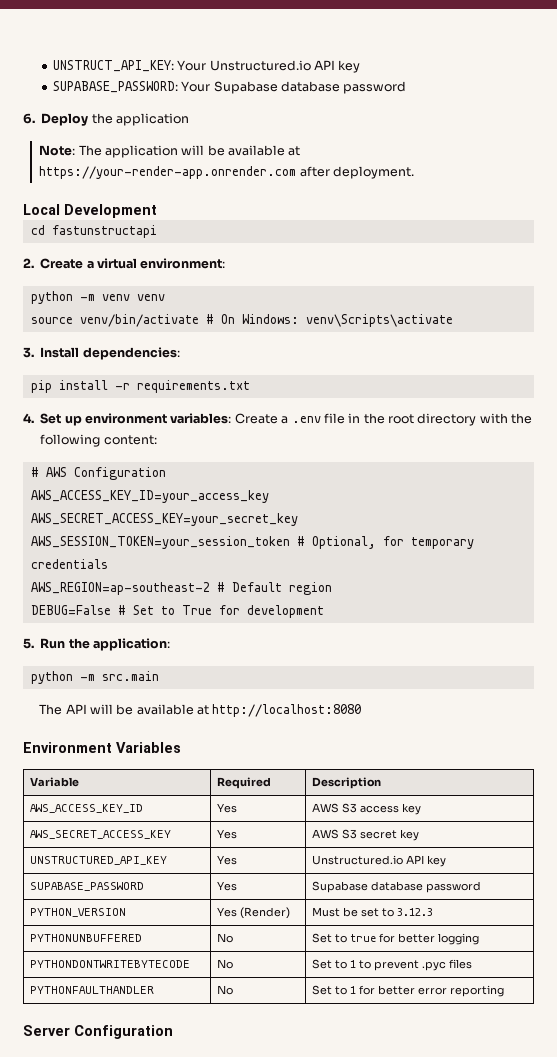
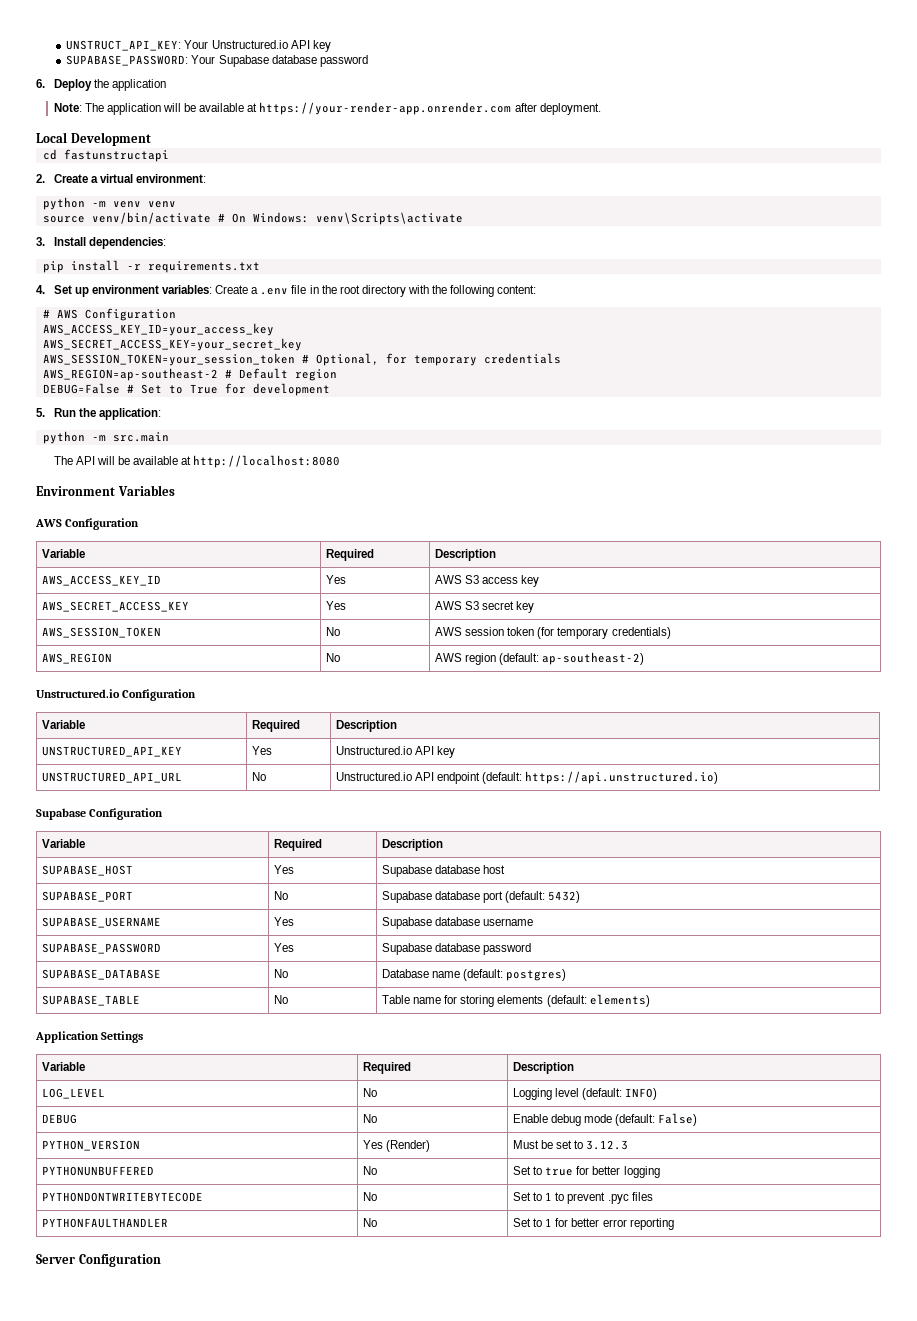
(181, 747) none -> [35,518,140,530] // AWS Configuration
(419, 835) none -> [42,627,162,638] [326,627,341,636] [435,627,671,639] [42,653,113,664] [326,653,341,662] [435,652,645,665] [36,689,197,701] [42,720,86,729] [252,720,301,732] [336,720,398,732] // AWS_SESSION_TOKEN | No | AWS session token (for temporary credentials) // AWS_REGION | No | AWS region (default: ap-southeast-2) // Unstructured.io Configuration // Variable | Required | Description
(446, 861) none -> [42,772,183,783] [252,772,267,781] [336,771,719,784] [36,808,164,820] [42,839,86,848] [274,839,323,851] [382,839,444,851] [42,865,134,876] [274,865,295,874] [382,865,506,877] [42,891,134,902] [274,891,289,900] [382,891,581,903] [42,917,162,928] [274,917,295,926] [382,917,534,929] // UNSTRUCTURED_API_URL | No | Unstructured.io API endpoint (default: https://api.unstructured.io) // Supabase Configuration // Variable | Required | Description // SUPABASE_HOST | Yes | Supabase database host // SUPABASE_PORT | No | Supabase database port (default: 5432) // SUPABASE_USERNAME | Yes | Supabase database username
(481, 887) none -> [42,969,162,980] [274,969,289,978] [382,969,567,981] [42,995,141,1006] [274,995,289,1004] [382,994,650,1007] [35,1031,144,1043] [42,1062,86,1071] [363,1062,412,1074] [513,1062,575,1074] [42,1088,106,1099] [363,1088,378,1097] [513,1088,658,1100] [42,1114,78,1124] [363,1114,378,1123] [513,1113,698,1126] // SUPABASE_DATABASE | No | Database name (default: postgres) // SUPABASE_TABLE | No | Table name for storing elements (default: elements) // Application Settings // Variable | Required | Description // LOG_LEVEL | No | Logging level (default: INFO) // DEBUG | No | Enable debug mode (default: False)

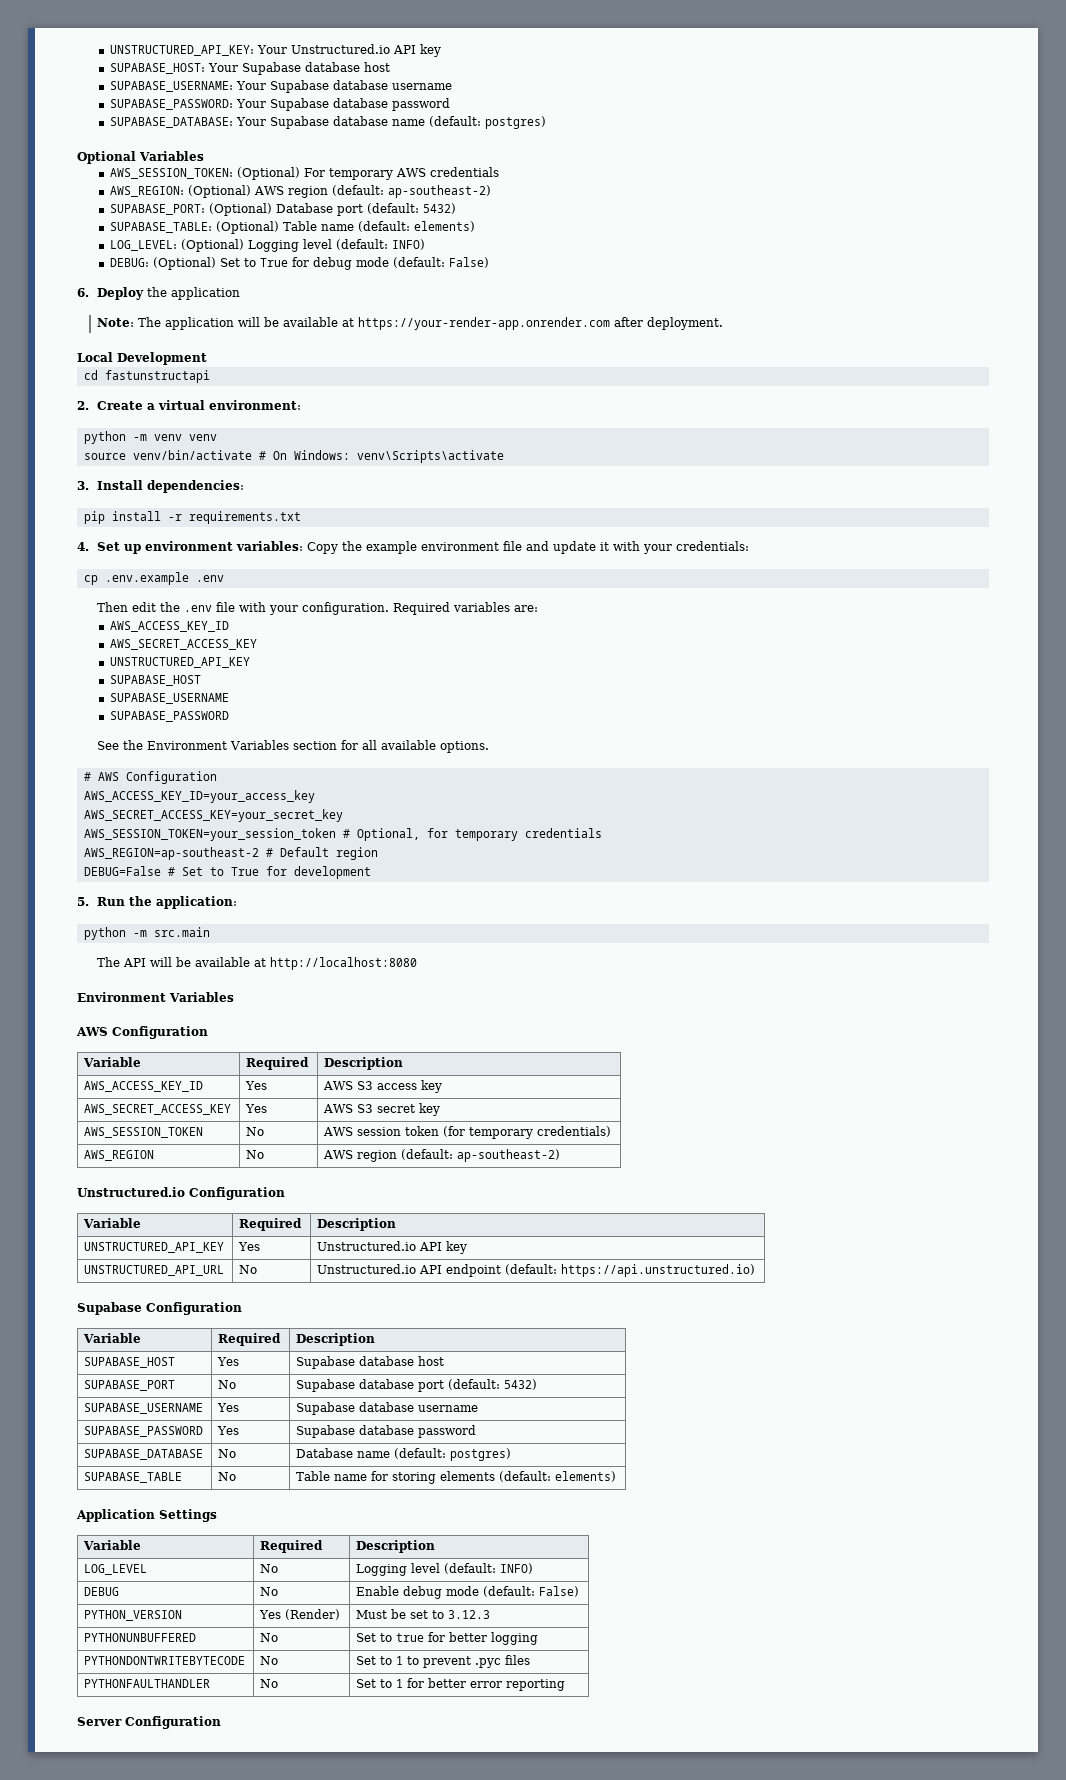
[66,40,182,51] UNSTRUCT_API_KEY: -> [109,45,254,56] UNSTRUCTURED_API_KEY:
(331, 46) none -> [109,62,390,75] [109,80,452,93] // SUPABASE_HOST: Your Supabase database host // SUPABASE_USERNAME: Your Supabase database username
(368, 61) none -> [109,116,546,129] [77,151,204,164] [109,167,499,180] [109,185,491,198] [109,203,456,216] [109,221,475,234] [109,239,425,252] [109,257,489,270] // SUPABASE_DATABASE: Your Supabase database name (default: postgres) // Optional Variables // AWS_SESSION_TOKEN: (Optional) For temporary AWS credentials // AWS_REGION: (Optional) AWS region (default: ap-southeast-2) // SUPABASE_PORT: (Optional) Database port (default: 5432) // SUPABASE_TABLE: (Optional) Table name (default: elements) // LOG_LEVEL: (Optional) Logging level (default: INFO) // DEBUG: (Optional) Set to True for debug mode (default: False)
[215,285,537,297] Create a .env file in the root directory with the following content: -> [306,541,749,554] [83,572,224,585] [96,602,538,615] [109,621,229,632] [109,639,257,650] [109,657,250,668] [109,675,201,686] [109,693,229,704] [109,711,229,722] [96,740,489,753] Copy the example environment file and update it with your credentials: // cp .env.example .env // Then edit the .env file with your configuration. Required variables are: // AWS_ACCESS_KEY_ID // AWS_SECRET_ACCESS_KEY // UNSTRUCTURED_API_KEY // SUPABASE_HOST // SUPABASE_USERNAME // SUPABASE_PASSWORD // See the Environment Variables section for all available options.

